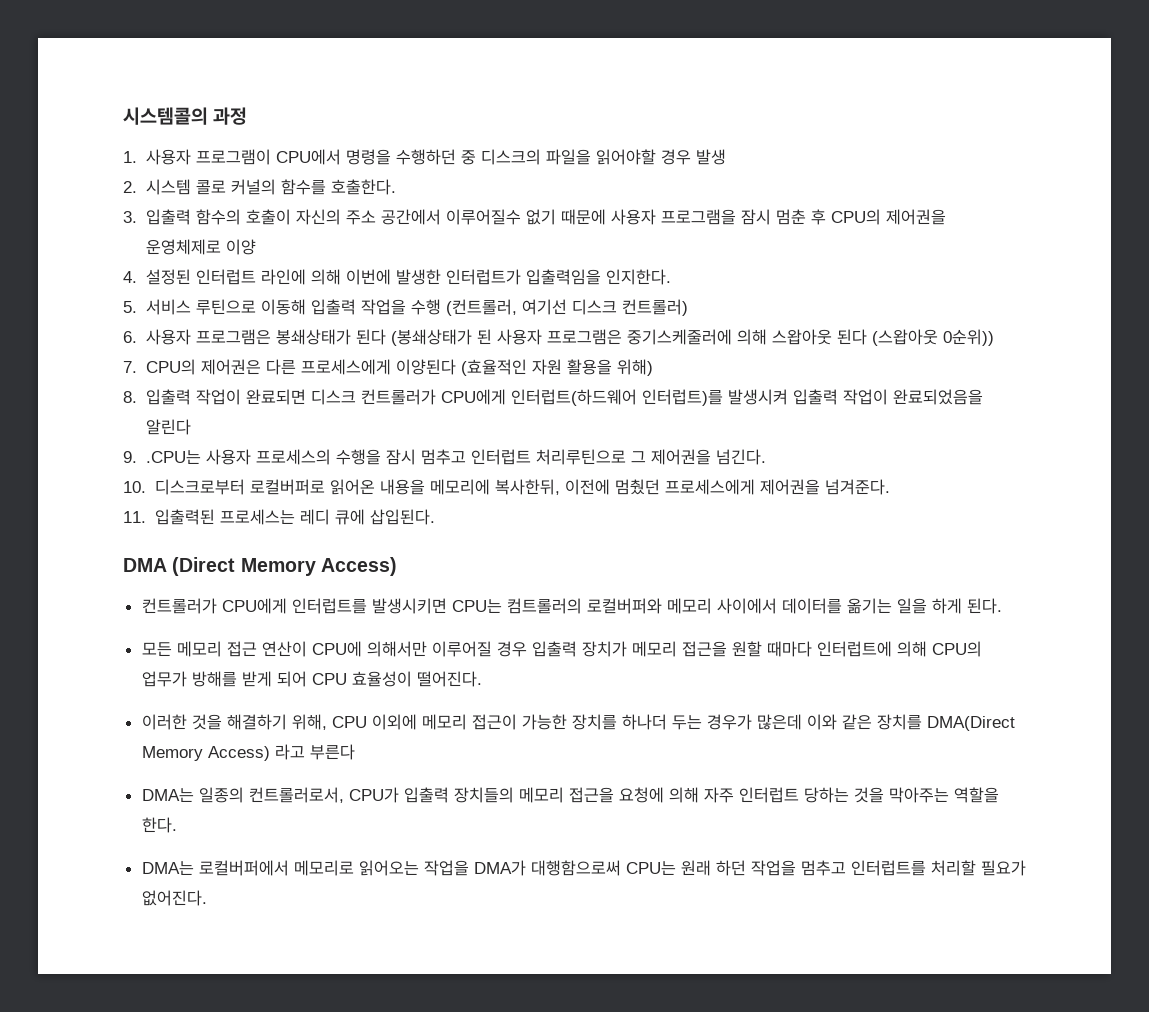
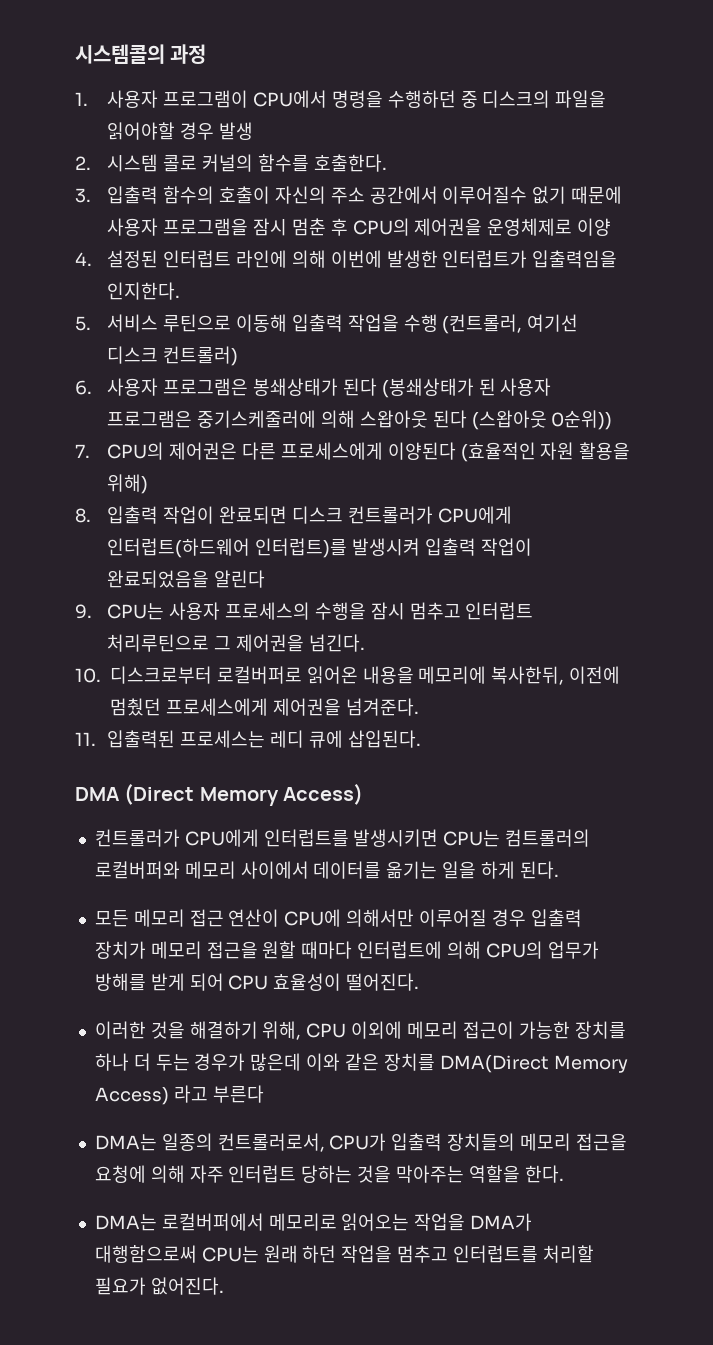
[146,450,202,464] .CPU는 -> [107,603,165,620] CPU는
[621,714,667,730] 하나더 -> [94,1053,151,1071] 하나 더

